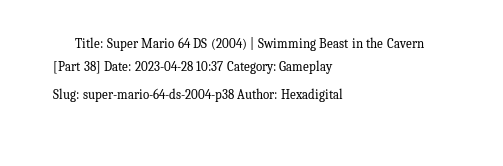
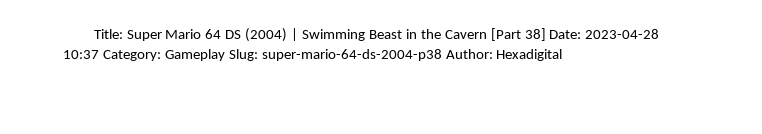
(334, 67) // -> (225, 55) none

